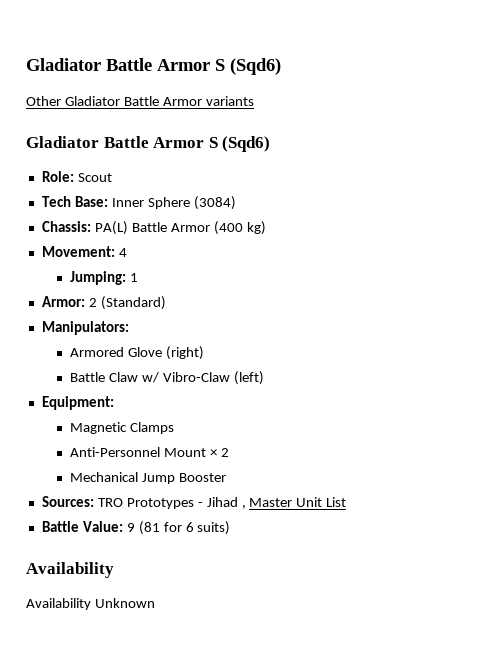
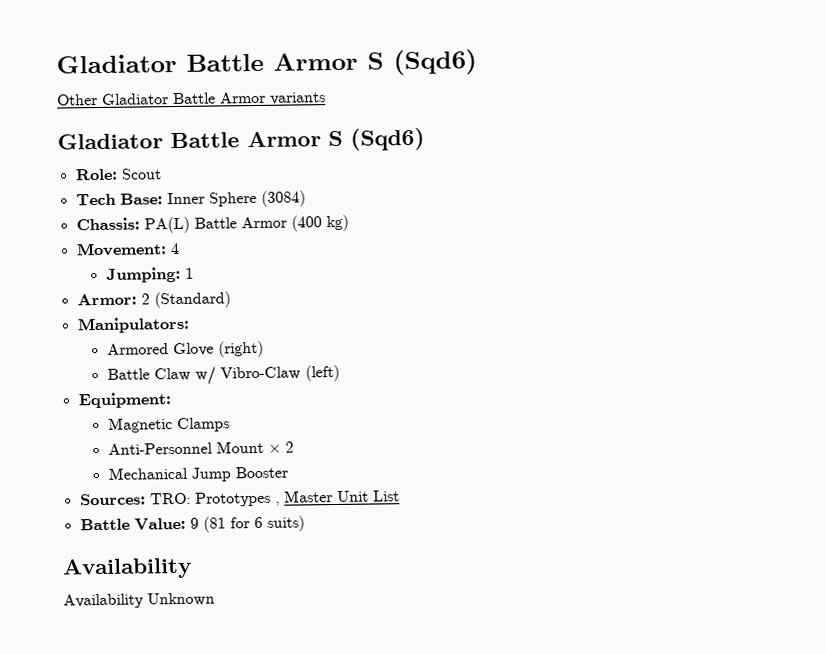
[97,497,238,509] TRO Prototypes - Jihad -> [149,491,271,507] TRO: Prototypes

